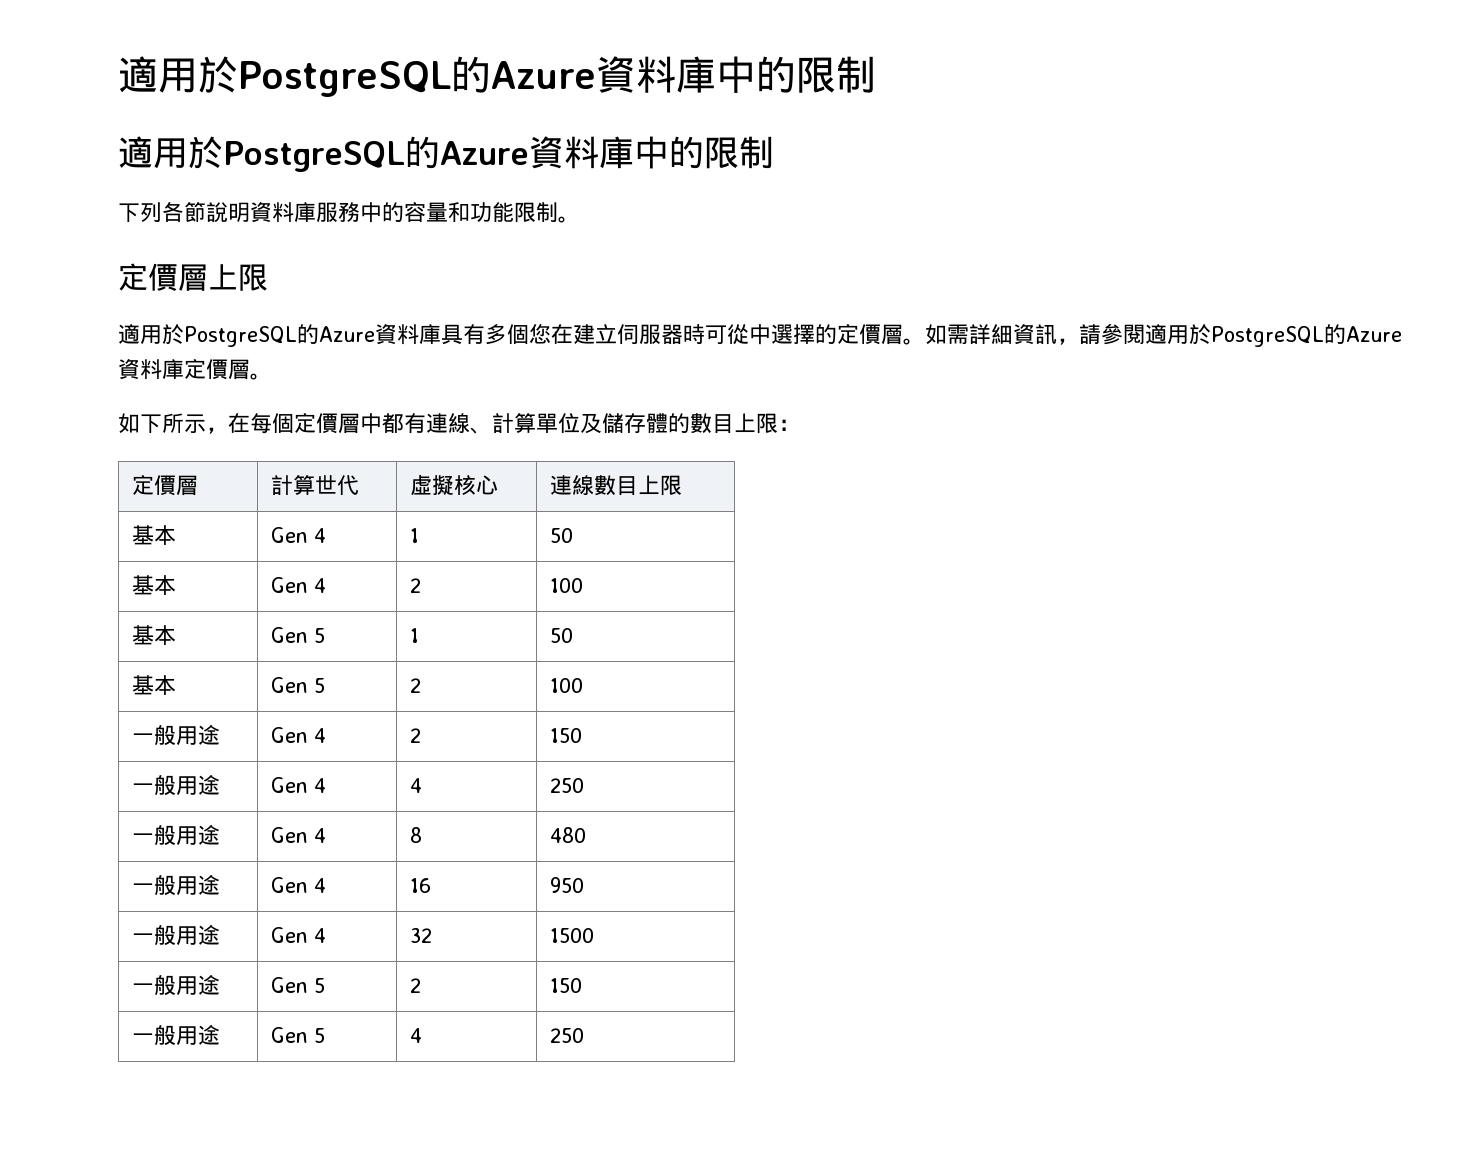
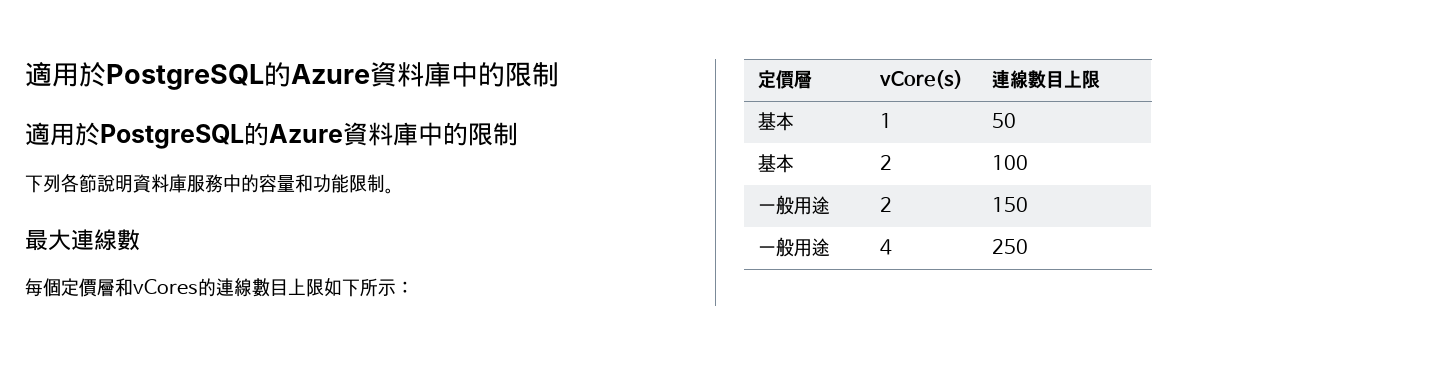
[118,263,268,291] [118,323,1402,347] [118,359,272,380] [118,413,800,434] [131,475,198,496] [270,475,359,495] [409,475,498,496] 定價層上限 // 適用於PostgreSQL的Azure資料庫具有多個您在建立伺服器時可從中選擇的定價層。如需詳細資訊，請參閱適用於PostgreSQL的Azure資料庫定價層。 // 如下所示，在每個定價層中都有連線、計算單位及儲存體的數目上限： // 定價層 | 計算世代 | 虛擬核心 -> [25,229,140,251] [25,277,414,297] [758,70,813,89] [879,70,964,89] 最大連線數 // 每個定價層和vCores的連線數目上限如下所示： // 定價層 | vCore(s)
[270,527,326,543] [409,528,419,543] [549,528,573,543] [131,575,176,595] [270,577,326,593] [409,578,421,593] [549,578,583,593] [131,625,176,645] [270,627,325,643] [409,628,419,643] [549,628,573,643] [131,675,176,695] [270,677,325,693] | Gen 4 | 1 | 50 // 基本 | Gen 4 | 2 | 100 // 基本 | Gen 5 | 1 | 50 // 基本 | Gen 5 -> [880,113,893,128] [992,113,1017,128] [758,154,795,173] | 1 | 50 // 基本
[270,727,326,743] [409,728,421,743] [549,728,582,743] [131,775,220,796] [270,777,326,793] [409,778,422,793] [549,778,584,793] [131,825,220,846] [270,827,326,843] [409,827,422,843] [549,827,586,843] [131,875,220,896] [270,877,326,893] [409,878,431,893] [549,877,584,893] [131,925,220,946] [270,927,326,943] [409,928,432,943] [549,928,594,943] [131,975,220,996] [270,977,325,993] [409,978,421,993] [549,978,582,993] [131,1025,220,1046] [270,1027,325,1043] [409,1028,422,1043] [549,1028,584,1043] | Gen 4 | 2 | 150 // 一般用途 | Gen 4 | 4 | 250 // 一般用途 | Gen 4 | 8 | 480 // 一般用途 | Gen 4 | 16 | 950 // 一般用途 | Gen 4 | 32 | 1500 // 一般用途 | Gen 5 | 2 | 150 // 一般用途 | Gen 5 | 4 | 250 -> [880,197,893,212] [992,197,1029,212] [758,237,831,257] [880,239,893,255] [992,239,1029,254] | 2 | 150 // 一般用途 | 4 | 250

